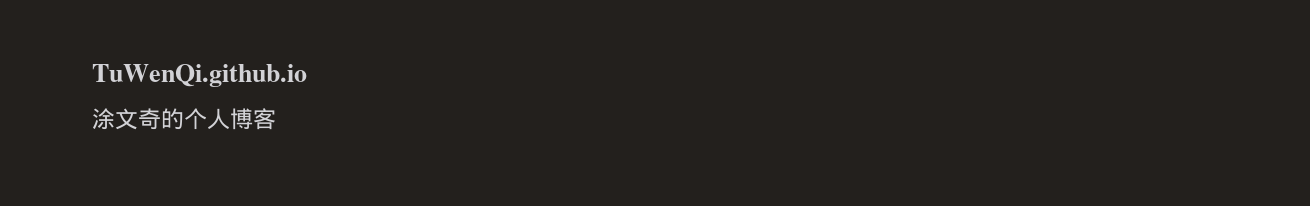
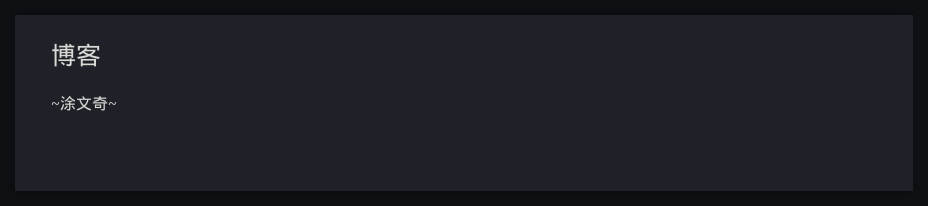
[92,64,307,87] [92,108,276,130] TuWenQi.github.io // 涂文奇的个人博客 -> [51,43,101,67] [51,96,117,111] 博客 // ~涂文奇~

